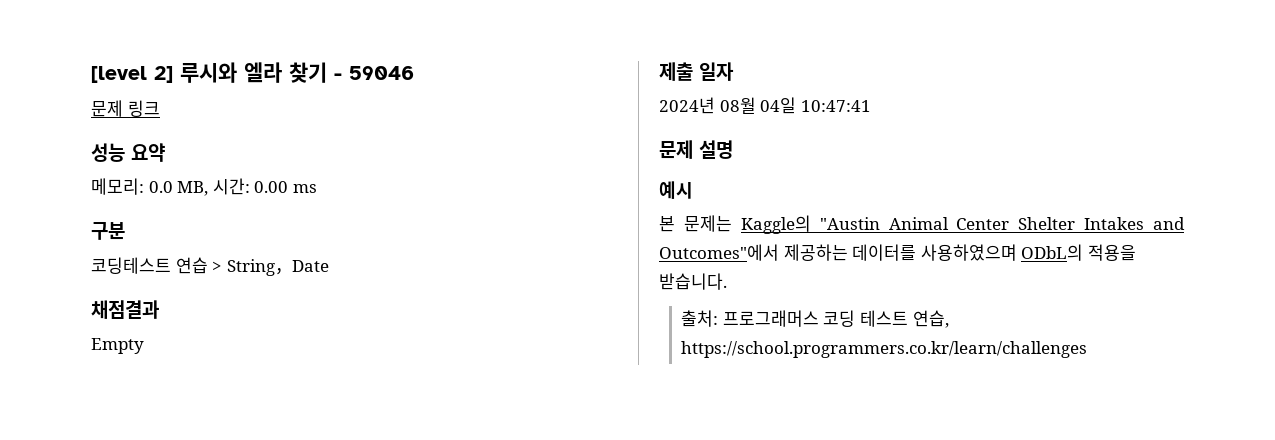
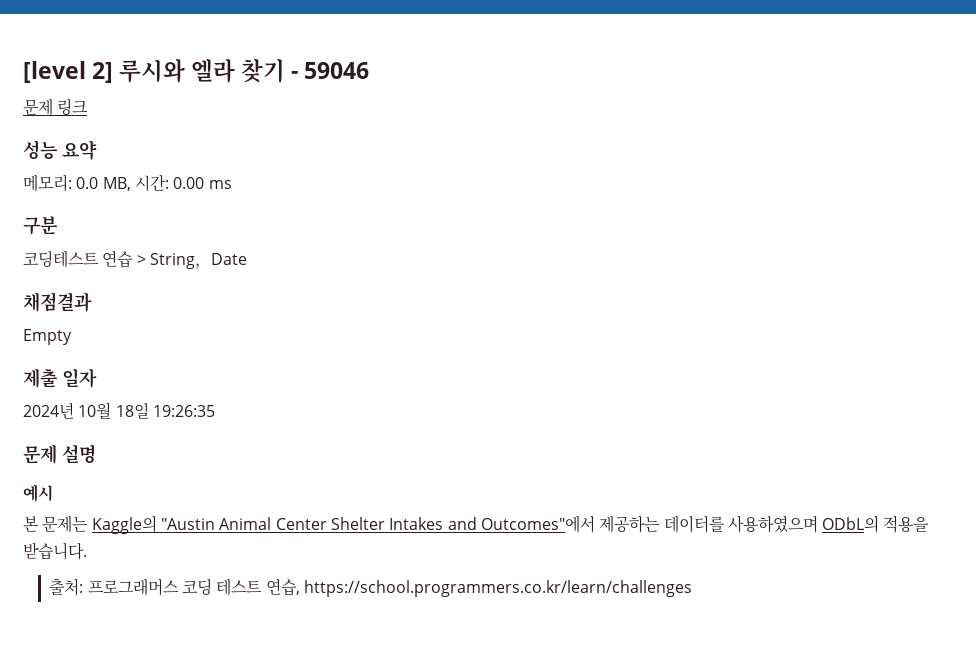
[719,97,871,114] 08월 04일 10:47:41 -> [78,402,215,419] 10월 18일 19:26:35

